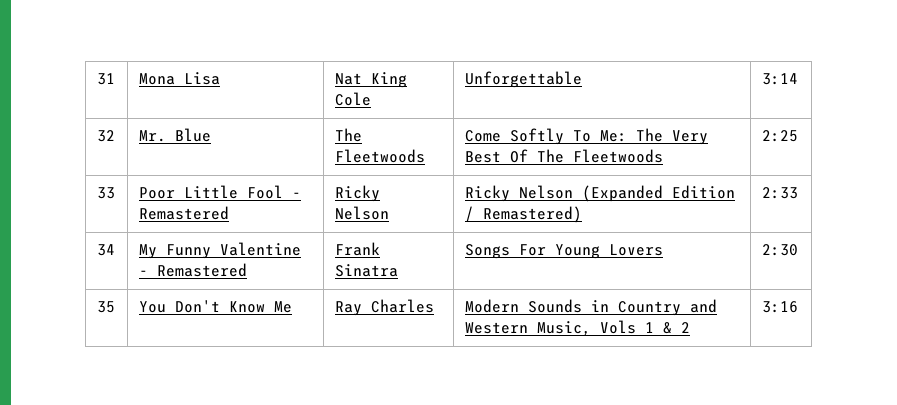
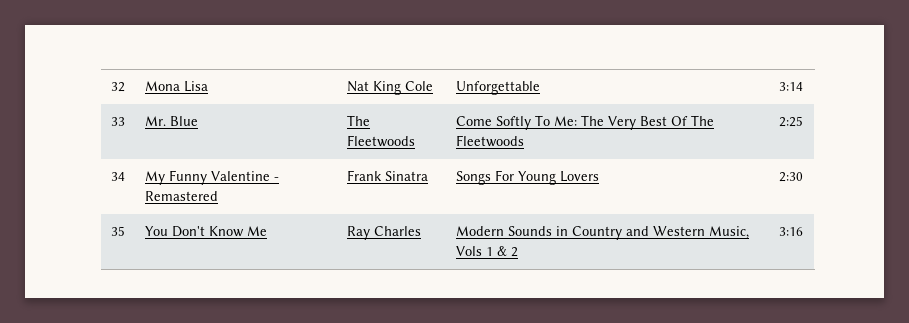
[96,73,115,85] 31 -> [110,82,125,92] 32
[96,130,115,142] 32 -> [110,117,125,126] 33
[96,187,115,199] [138,185,301,199] [138,206,229,220] [334,185,380,202] [334,206,389,220] [464,185,735,202] [464,206,582,223] [761,187,798,199] // 33 | Poor Little Fool - Remastered | Ricky Nelson | Ricky Nelson (Expanded Edition / Remastered) | 2:33 -> (803, 121) none

